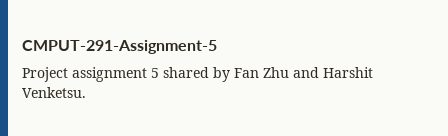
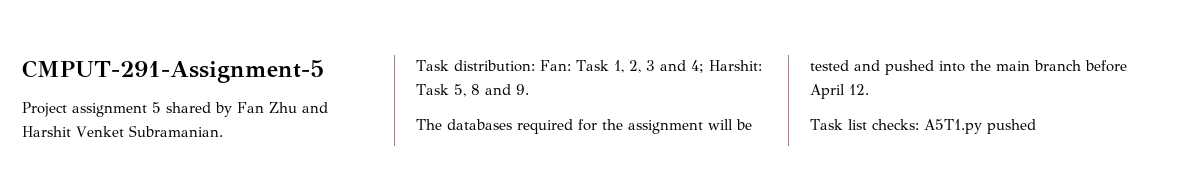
[22,87,86,98] Venketsu. -> [76,125,223,137] [416,60,762,73] [416,84,529,97] [416,119,752,134] [810,60,1127,75] [810,84,869,99] [810,119,1036,134] Venket Subramanian. // Task distribution: Fan: Task 1, 2, 3 and 4; Harshit: Task 5, 8 and 9. // The databases required for the assignment will be tested and pushed into the main branch before April 12. // Task list checks: A5T1.py pushed

